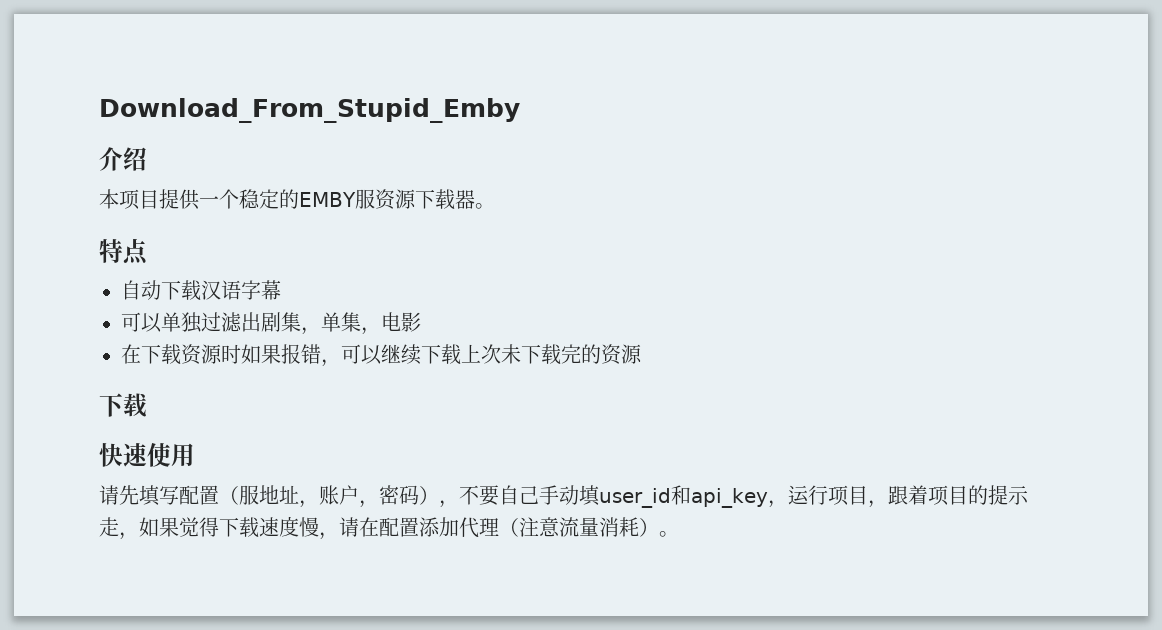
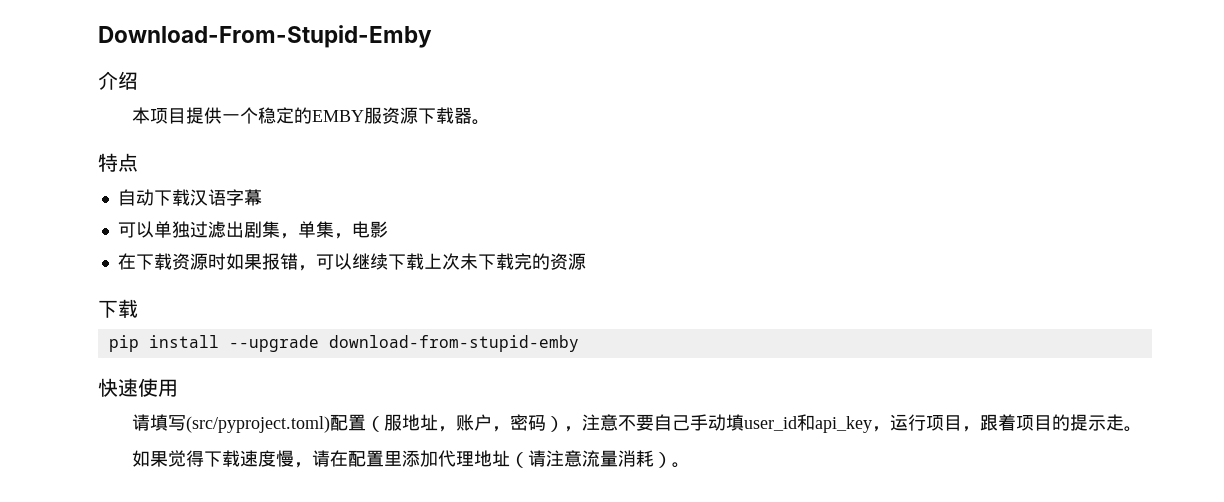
[99,98,520,123] Download_From_Stupid_Emby -> [98,25,432,48] Download-From-Stupid-Emby
(147, 405) none -> [108,335,579,352] // pip install --upgrade download-from-stupid-emby
[119,485,179,506] 先填写 -> [149,414,330,433] 填写(src/pyproject.toml)
(459, 504) none -> [581,414,618,431] 注意
[119,532,139,540] ， -> [1123,426,1142,432] 。 //
(419, 527) none -> [383,451,402,466] 里
[499,518,519,537] （ -> [473,450,546,468] 地址（请

